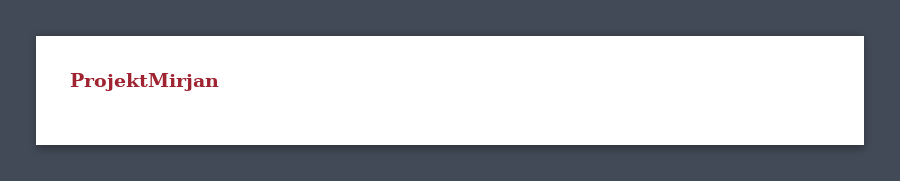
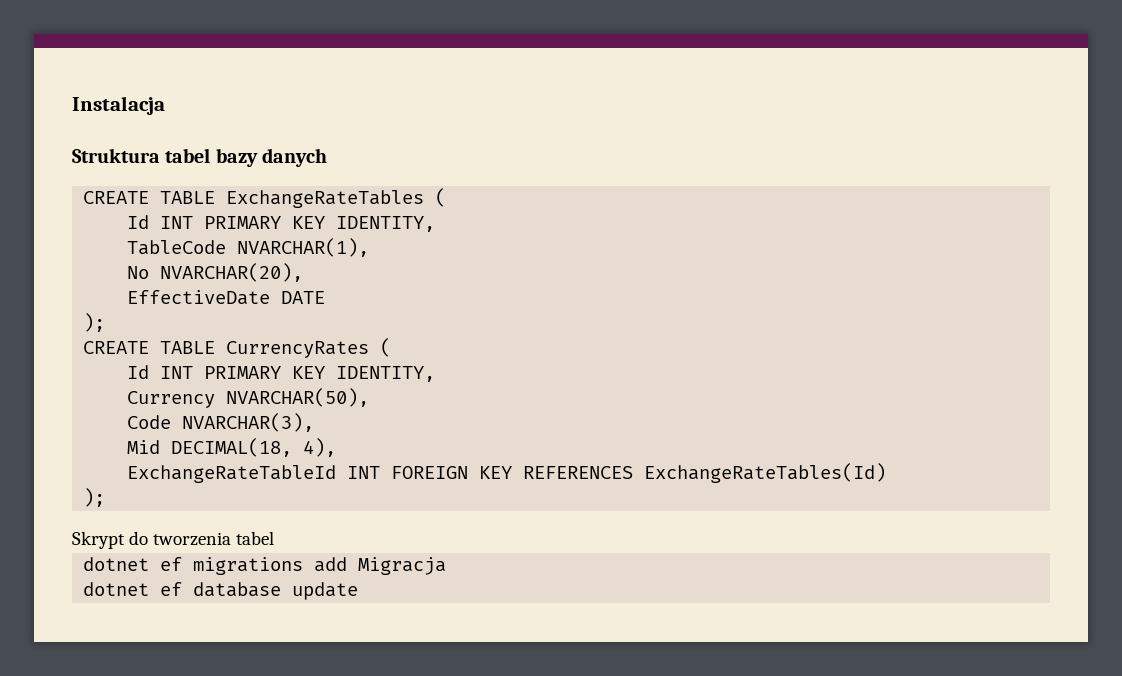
[70,73,219,91] ProjektMirjan -> [72,96,165,115] [72,148,328,167] [83,188,447,208] [127,215,436,232] [127,238,370,257] [127,263,304,282] [127,290,326,305] [83,313,106,332] [83,338,392,358] [127,365,436,382] [127,388,370,408] [127,413,315,432] [127,438,337,457] [127,463,887,483] [83,488,106,507] [72,531,275,549] [83,557,447,575] [83,582,359,600] Instalacja // Struktura tabel bazy danych // CREATE TABLE ExchangeRateTables ( // Id INT PRIMARY KEY IDENTITY, // TableCode NVARCHAR(1), // No NVARCHAR(20), // EffectiveDate DATE // ); // CREATE TABLE CurrencyRates ( // Id INT PRIMARY KEY IDENTITY, // Currency NVARCHAR(50), // Code NVARCHAR(3), // Mid DECIMAL(18, 4), // ExchangeRateTableId INT FOREIGN KEY REFERENCES ExchangeRateTables(Id) // ); // Skrypt do tworzenia tabel // dotnet ef migrations add Migracja // dotnet ef database update

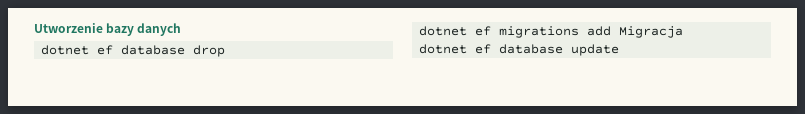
[72,96,165,115] [72,148,211,163] Instalacja // Struktura tabel -> [34,23,103,33] Utworzenie
[83,188,447,208] [127,215,436,232] [127,238,370,257] [127,263,304,282] [127,290,326,305] [83,313,106,332] [83,338,392,358] [127,365,436,382] [127,388,370,408] [127,413,315,432] [127,438,337,457] [127,463,887,483] [83,488,106,507] [72,531,275,549] CREATE TABLE ExchangeRateTables ( // Id INT PRIMARY KEY IDENTITY, // TableCode NVARCHAR(1), // No NVARCHAR(20), // EffectiveDate DATE // ); // CREATE TABLE CurrencyRates ( // Id INT PRIMARY KEY IDENTITY, // Currency NVARCHAR(50), // Code NVARCHAR(3), // Mid DECIMAL(18, 4), // ExchangeRateTableId INT FOREIGN KEY REFERENCES ExchangeRateTables(Id) // ); // Skrypt do tworzenia tabel -> [40,45,225,57] dotnet ef database drop

